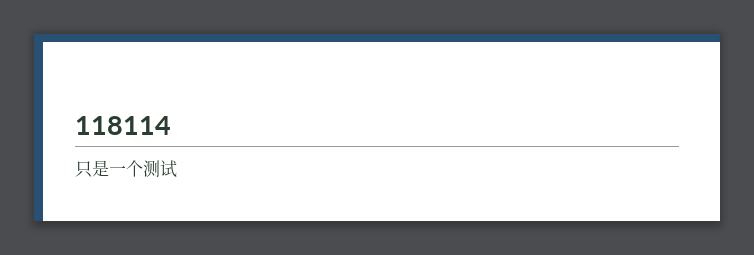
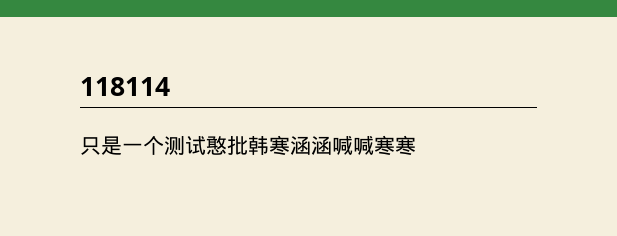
(177, 169) none -> [206,135,416,155] 憨批韩寒涵涵喊喊寒寒

